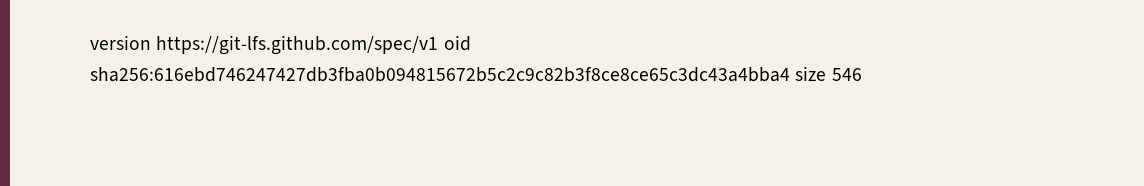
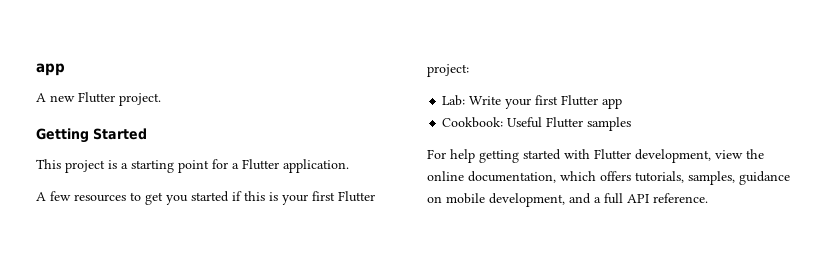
[90,35,471,55] [90,66,862,82] version https://git-lfs.github.com/spec/v1 oid sha256:616ebd746247427db3fba0b094815672b5c2c9c82b3f8ce8ce65c3dc43a4bba4 size 546 -> [36,63,65,76] [36,92,161,106] [36,128,147,143] [36,159,349,173] [36,191,375,205] [427,64,469,77] [442,95,623,109] [442,117,632,131] [427,149,764,163] [427,171,790,185] [427,193,708,207] app // A new Flutter project. // Getting Started // This project is a starting point for a Flutter application. // A few resources to get you started if this is your first Flutter project: // Lab: Write your first Flutter app // Cookbook: Useful Flutter samples // For help getting started with Flutter development, view the online documentation, which offers tutorials, samples, guidance on mobile development, and a full API reference.

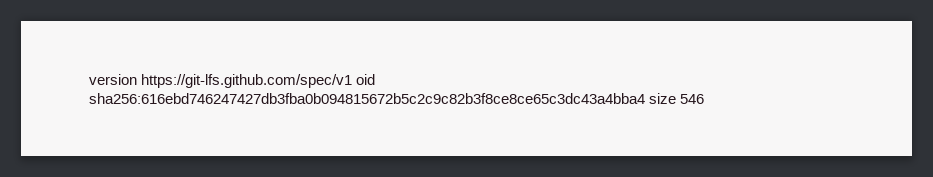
[36,63,65,76] [36,92,161,106] [36,128,147,143] [36,159,349,173] [36,191,375,205] [427,64,469,77] [442,95,623,109] [442,117,632,131] [427,149,764,163] [427,171,790,185] [427,193,708,207] app // A new Flutter project. // Getting Started // This project is a starting point for a Flutter application. // A few resources to get you started if this is your first Flutter project: // Lab: Write your first Flutter app // Cookbook: Useful Flutter samples // For help getting started with Flutter development, view the online documentation, which offers tutorials, samples, guidance on mobile development, and a full API reference. -> [89,74,376,88] [89,93,705,104] version https://git-lfs.github.com/spec/v1 oid sha256:616ebd746247427db3fba0b094815672b5c2c9c82b3f8ce8ce65c3dc43a4bba4 size 546

